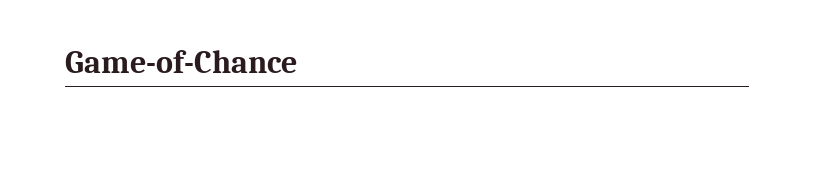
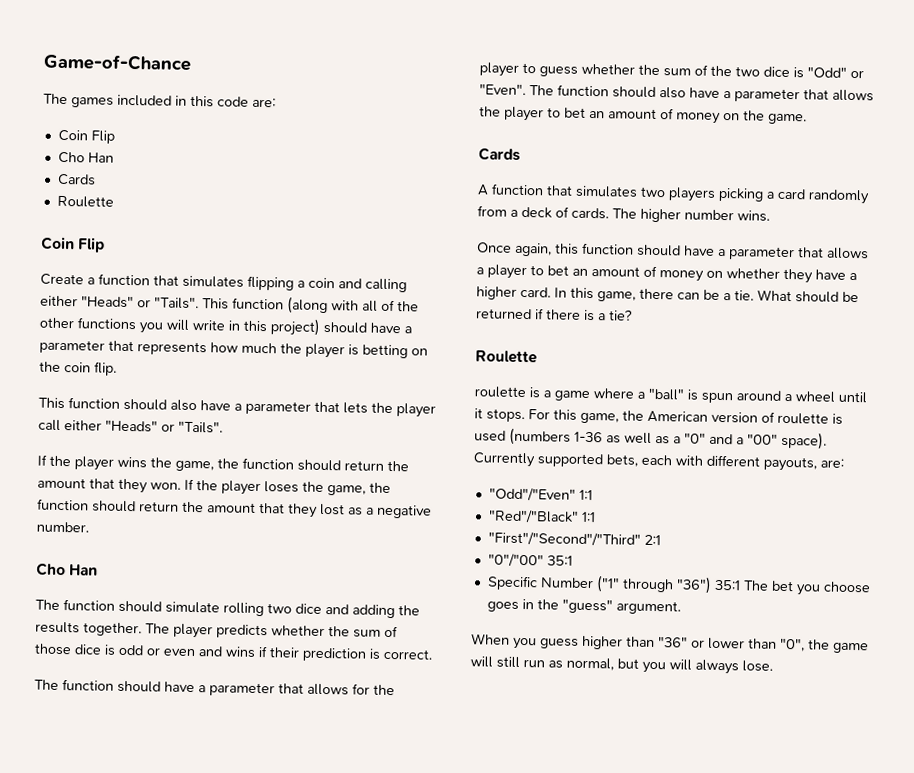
(297, 61) none -> [43,93,276,108] [57,129,115,144] [57,151,114,164] [57,173,96,186] [56,195,114,208] [41,236,106,253] [40,273,407,293] [40,295,419,315] [39,317,412,336] [39,339,428,359] [39,361,117,376] [38,397,436,418] [38,419,223,434] [37,454,409,472] [37,477,391,496] [37,498,432,519] [36,521,89,533] [36,562,99,577] [35,599,420,619] [35,621,398,639] [34,643,433,662] [34,679,395,697] [479,62,864,79] [479,83,874,103] [479,106,807,125] [478,147,521,161] [477,183,870,205] [477,205,770,223] [477,242,869,261] [476,264,857,284] [476,286,859,303] [476,308,633,322] [475,350,537,364] [474,386,867,404] [474,408,843,425] [474,427,827,450] [473,452,844,472] [488,487,593,502] [487,509,596,524] [487,531,661,547] [487,553,573,568] [486,575,871,596] [486,598,681,615] [471,633,869,654] [470,656,773,675] // The games included in this code are: // Coin Flip // Cho Han // Cards // Roulette // Coin Flip // Create a function that simulates flipping a coin and calling either "Heads" or "Tails". This function (along with all of the other functions you will write in this project) should have a parameter that represents how much the player is betting on the coin flip. // This function should also have a parameter that lets the player call either "Heads" or "Tails". // If the player wins the game, the function should return the amount that they won. If the player loses the game, the function should return the amount that they lost as a negative number. // Cho Han // The function should simulate rolling two dice and adding the results together. The player predicts whether the sum of those dice is odd or even and wins if their prediction is correct. // The function should have a parameter that allows for the player to guess whether the sum of the two dice is "Odd" or "Even". The function should also have a parameter that allows the player to bet an amount of money on the game. // Cards // A function that simulates two players picking a card randomly from a deck of cards. The higher number wins. // Once again, this function should have a parameter that allows a player to bet an amount of money on whether they have a higher card. In this game, there can be a tie. What should be returned if there is a tie? // Roulette // roulette is a game where a "ball" is spun around a wheel until it stops. For this game, the American version of roulette is used (numbers 1-36 as well as a "0" and a "00" space). Currently supported bets, each with different payouts, are: // "Odd"/"Even" 1:1 // "Red"/"Black" 1:1 // "First"/"Second"/"Third" 2:1 // "0"/"00" 35:1 // Specific Number ("1" through "36") 35:1 The bet you choose goes in the "guess" argument. // When you guess higher than "36" or lower than "0", the game will still run as normal, but you will always lose.

